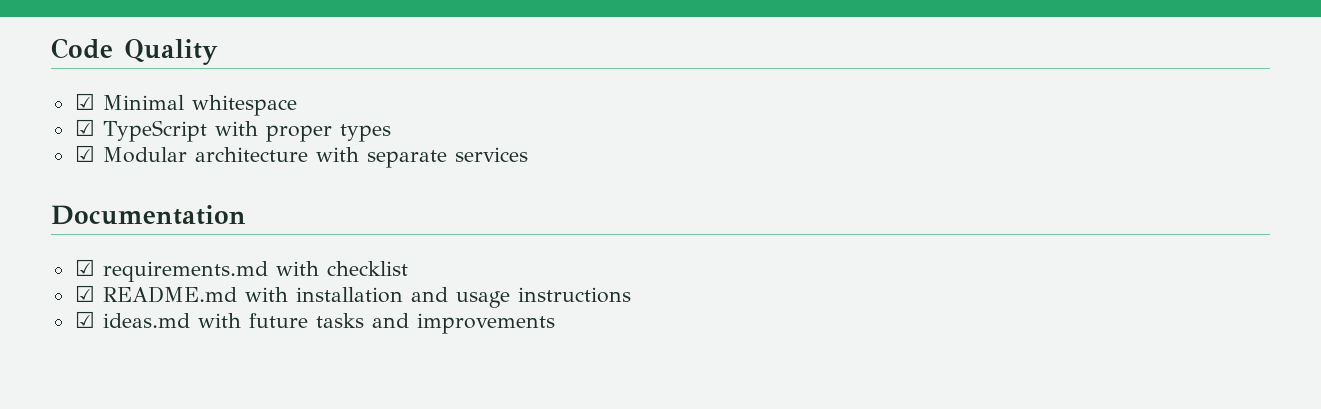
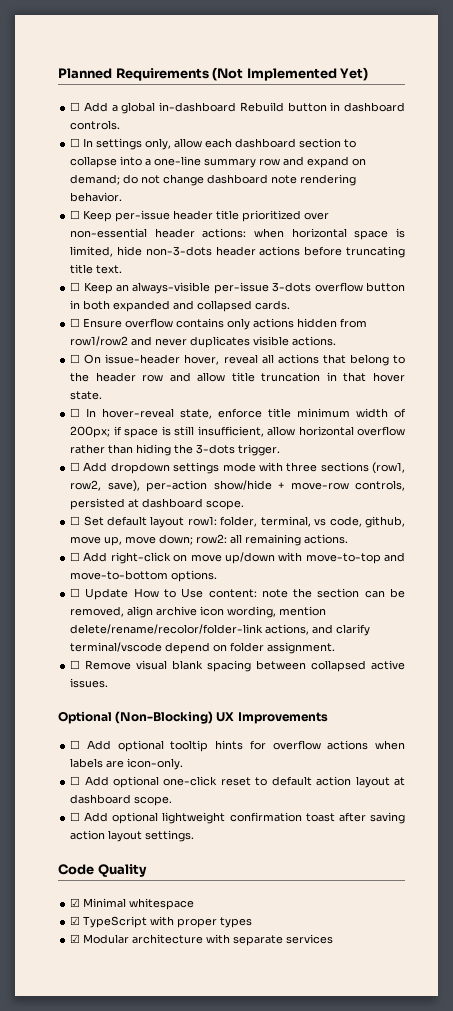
(51, 48) none -> [58,67,369,81] [70,102,406,114] [70,120,121,130] [70,138,357,150] [70,156,367,168] [70,174,357,186] [70,192,123,202] [70,210,330,222] [70,228,405,240] [70,246,405,258] [70,264,123,274] [70,282,405,294] [70,300,291,312] [70,318,368,330] [70,336,337,348] [70,354,405,366] [70,372,405,382] [70,391,103,400] [70,408,407,419] [70,426,405,438] [70,444,281,456] [70,462,406,474] [70,480,405,492] [70,498,245,510] [70,516,405,528] [70,534,349,546] [70,552,406,564] [70,570,218,582] [70,588,405,600] [70,606,327,618] [70,624,371,636] [70,642,336,654] [70,660,405,672] [70,678,109,688] [58,711,328,724] [70,740,406,752] [70,758,184,770] [70,776,405,788] [70,794,173,806] [70,812,405,824] [70,830,195,842] Planned Requirements (Not Implemented Yet) // ☐ Add a global in-dashboard Rebuild button in dashboard controls. // ☐ In settings only, allow each dashboard section to collapse into a one-line summary row and expand on demand; do not change dashboard note rendering behavior. // ☐ Keep per-issue header title prioritized over non-essential header actions: when horizontal space is limited, hide non-3-dots header actions before truncating title text. // ☐ Keep an always-visible per-issue 3-dots overflow button in both expanded and collapsed cards. // ☐ Ensure overflow contains only actions hidden from row1/row2 and never duplicates visible actions. // ☐ On issue-header hover, reveal all actions that belong to the header row and allow title truncation in that hover state. // ☐ In hover-reveal state, enforce title minimum width of 200px; if space is still insufficient, allow horizontal overflow rather than hiding the 3-dots trigger. // ☐ Add dropdown settings mode with three sections (row1, row2, save), per-action show/hide + move-row controls, persisted at dashboard scope. // ☐ Set default layout row1: folder, terminal, vs code, github, move up, move down; row2: all remaining actions. // ☐ Add right-click on move up/down with move-to-top and move-to-bottom options. // ☐ Update How to Use content: note the section can be removed, align archive icon wording, mention delete/rename/recolor/folder-link actions, and clarify terminal/vscode depend on folder assignment. // ☐ Remove visual blank spacing between collapsed active issues. // Optional (Non-Blocking) UX Improvements // ☐ Add optional tooltip hints for overflow actions when labels are icon-only. // ☐ Add optional one-click reset to default action layout at dashboard scope. // ☐ Add optional lightweight confirmation toast after saving action layout settings. //
[51,205,246,225] [74,259,408,282] [74,285,631,308] [74,311,555,334] // Documentation // ☑ requirements.md with checklist // ☑ README.md with installation and usage instructions // ☑ ideas.md with future tasks and improvements -> (334, 939) none

